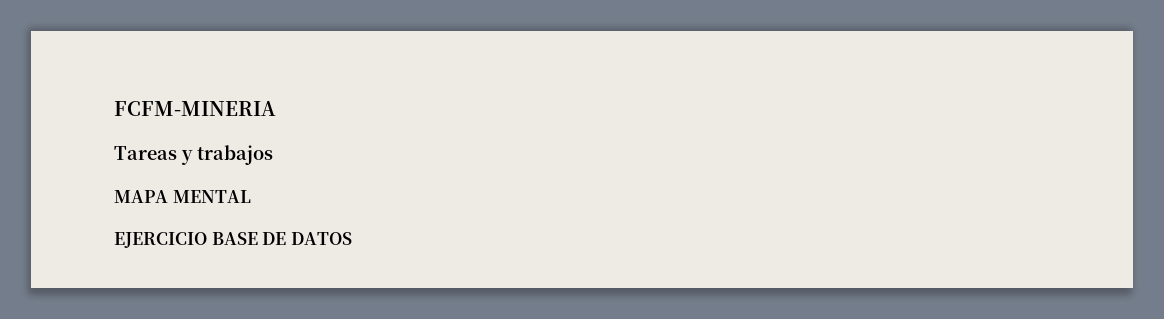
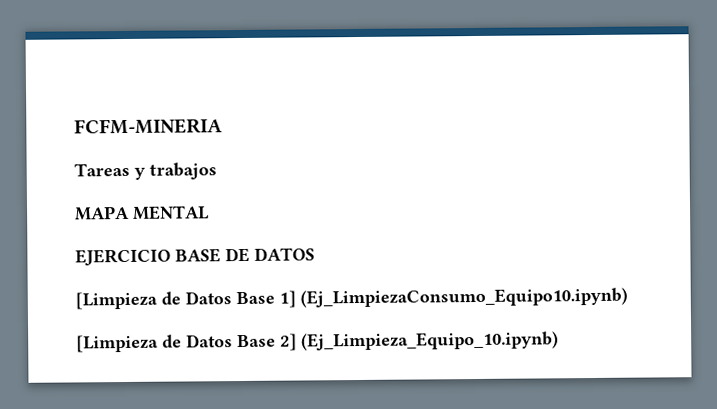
(352, 238) none -> [75,287,628,310] [76,331,559,353] // [Limpieza de Datos Base 1] (Ej_LimpiezaConsumo_Equipo10.ipynb) // [Limpieza de Datos Base 2] (Ej_Limpieza_Equipo_10.ipynb)

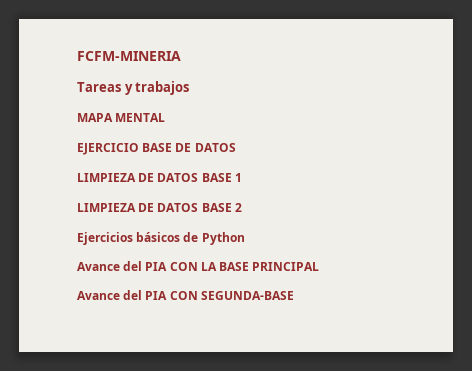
[75,287,628,310] [76,331,559,353] [Limpieza de Datos Base 1] (Ej_LimpiezaConsumo_Equipo10.ipynb) // [Limpieza de Datos Base 2] (Ej_Limpieza_Equipo_10.ipynb) -> [77,173,242,182] [77,203,242,212] [77,232,245,245] [77,261,320,271] [77,290,294,300] LIMPIEZA DE DATOS BASE 1 // LIMPIEZA DE DATOS BASE 2 // Ejercicios básicos de Python // Avance del PIA CON LA BASE PRINCIPAL // Avance del PIA CON SEGUNDA-BASE

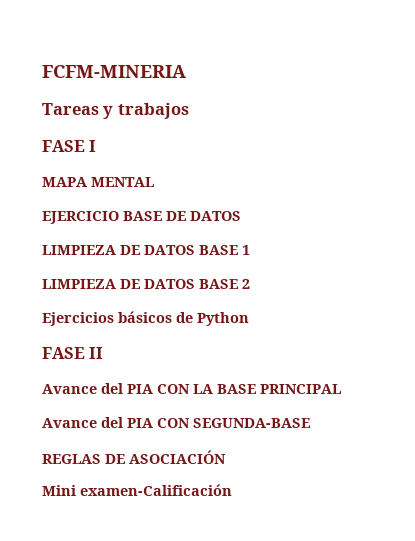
(190, 88) none -> [42,140,97,152] // FASE I
(245, 238) none -> [42,347,104,359] // FASE II
(294, 295) none -> [42,450,226,464] [42,484,232,496] // REGLAS DE ASOCIACIÓN // Mini examen-Calificación

